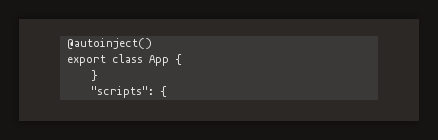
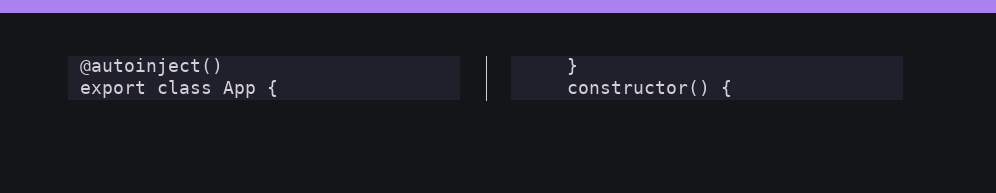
[90,86,154,98] "scripts": -> [566,80,710,96] constructor()

